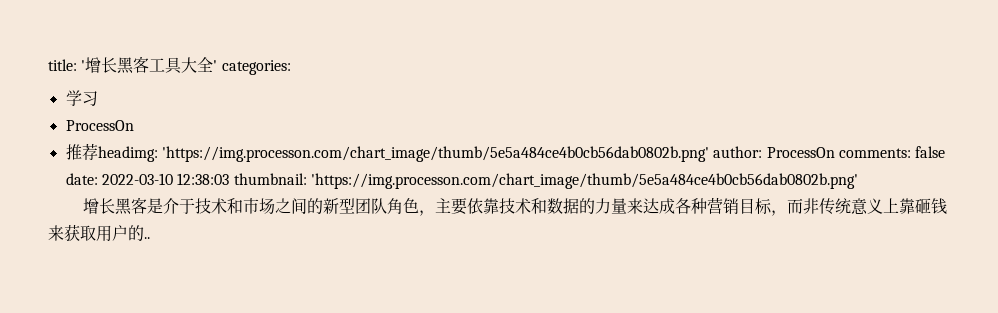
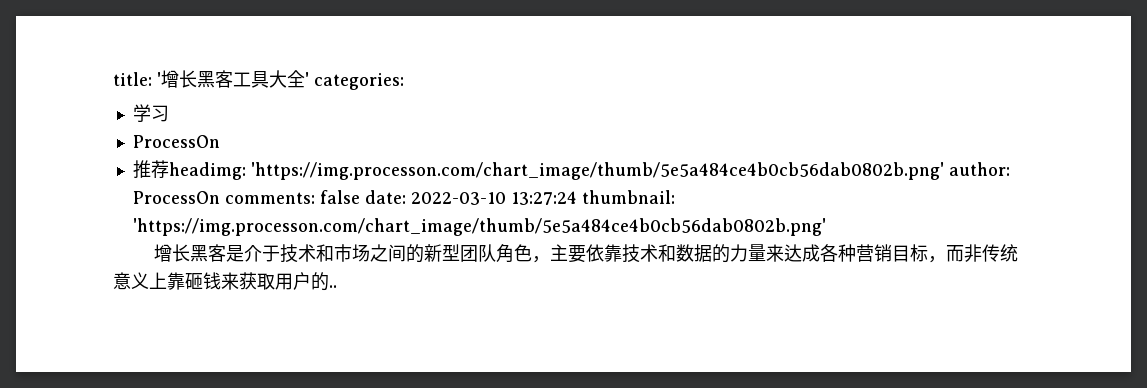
[177,173,230,185] 12:38:03 -> [510,191,577,205] 13:27:24

